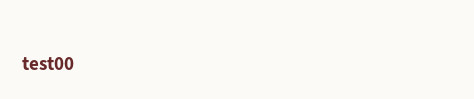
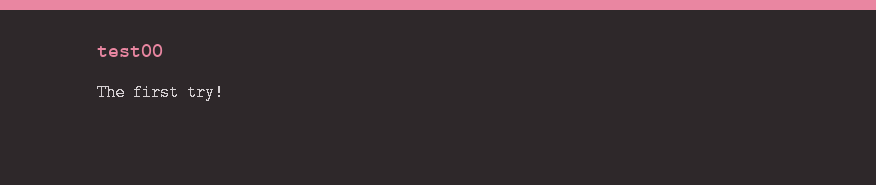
(74, 63) none -> [97,84,224,101] // The first try!

